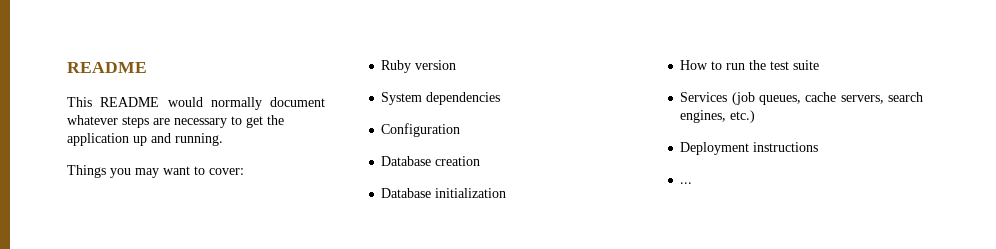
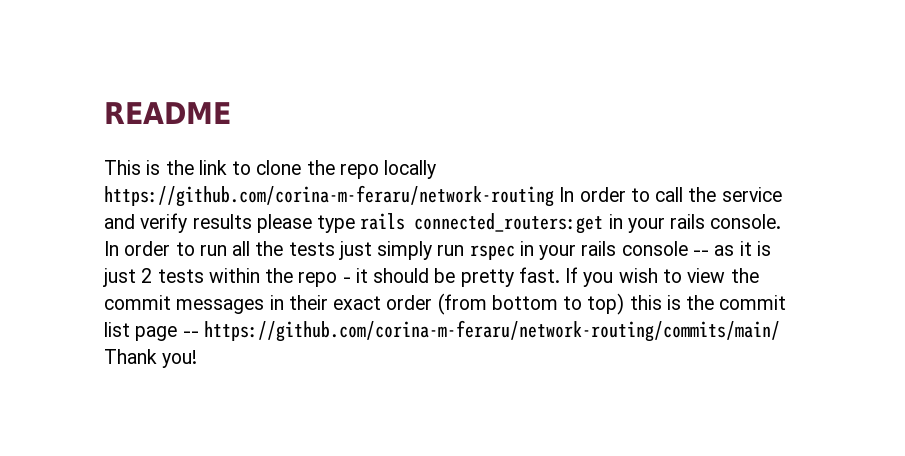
[100,97,325,110] [67,115,284,128] [67,133,223,146] [67,165,244,178] [381,60,457,73] [381,92,501,105] [381,123,461,137] [381,156,481,166] [381,188,507,198] [680,60,820,70] [680,92,923,105] [680,110,756,123] [680,142,819,155] [680,182,693,184] README would normally document whatever steps are necessary to get the application up and running. // Things you may want to cover: // Ruby version // System dependencies // Configuration // Database creation // Database initialization // How to run the test suite // Services (job queues, cache servers, search engines, etc.) // Deployment instructions // ... -> [146,160,437,179] [104,185,782,207] [104,213,782,234] [104,241,771,260] [103,267,759,287] [104,293,787,315] [104,320,780,342] [104,349,198,368] is the link to clone the repo locally https://github.com/corina-m-feraru/network-routing In order to call the service and verify results please type rails connected_routers:get in your rails console. In order to run all the tests just simply run rspec in your rails console -- as it is just 2 tests within the repo - it should be pretty fast. If you wish to view the commit messages in their exact order (from bottom to top) this is the commit list page -- https://github.com/corina-m-feraru/network-routing/commits/main/ Thank you!

